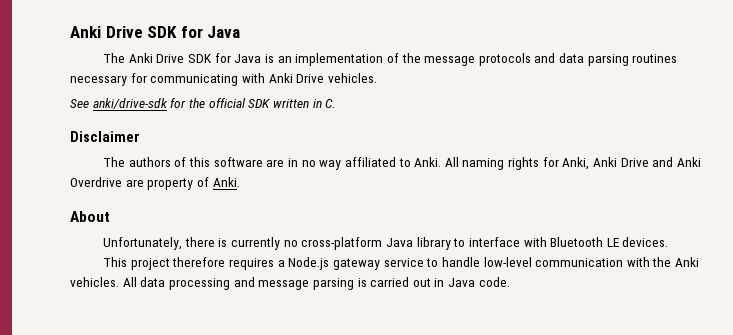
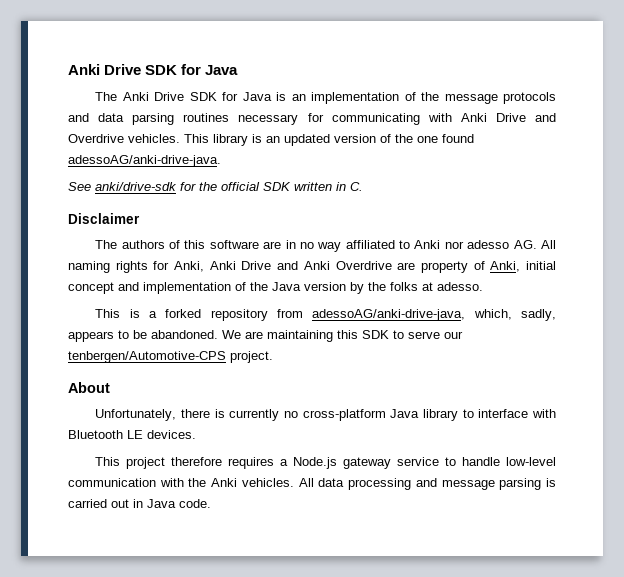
[327,73,377,83] vehicles. -> [535,113,557,122] [68,134,474,146] [68,155,221,167] and Overdrive vehicles. This library is an updated version of the one found adessoAG/anki-drive-java.
[414,157,442,167] Anki. -> [414,240,537,249] Anki nor adesso AG.
[212,177,240,187] Anki. -> [490,261,556,272] [68,282,483,294] [95,309,557,321] [68,330,463,342] [68,351,273,363] Anki, initial concept and implementation of the Java version by the folks at adesso. // This is a forked repository from adessoAG/anki-drive-java, which, sadly, appears to be abandoned. We are maintaining this SDK to serve our tenbergen/Automotive-CPS project.

